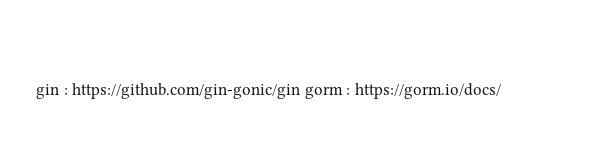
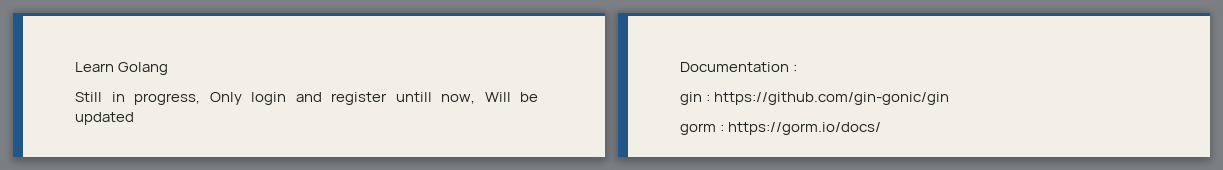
(36, 91) none -> [75,62,169,75] [75,92,538,105] [75,112,134,125] [680,62,798,72] Learn Golang // Still in progress, Only login and register untill now, Will be updated // Documentation : //
(301, 91) none -> (950, 98) //

